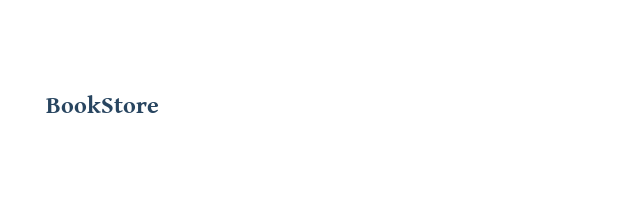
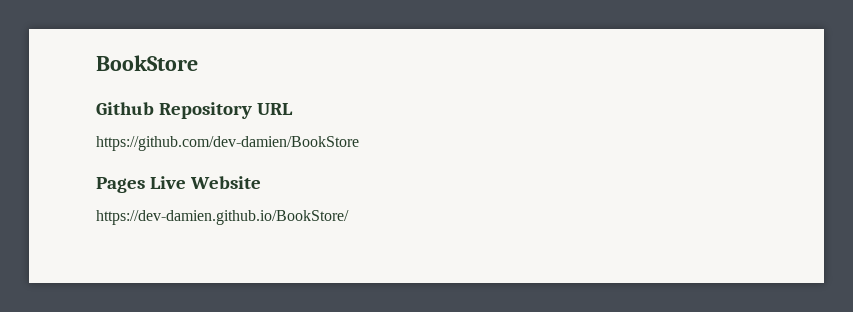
(159, 104) none -> [96,102,294,119] [96,136,359,151] [96,176,262,193] [96,210,349,225] // Github Repository URL // https://github.com/dev-damien/BookStore // Pages Live Website // https://dev-damien.github.io/BookStore/

